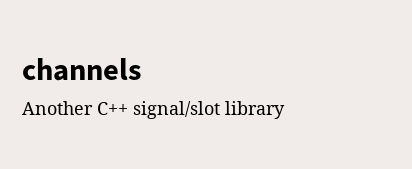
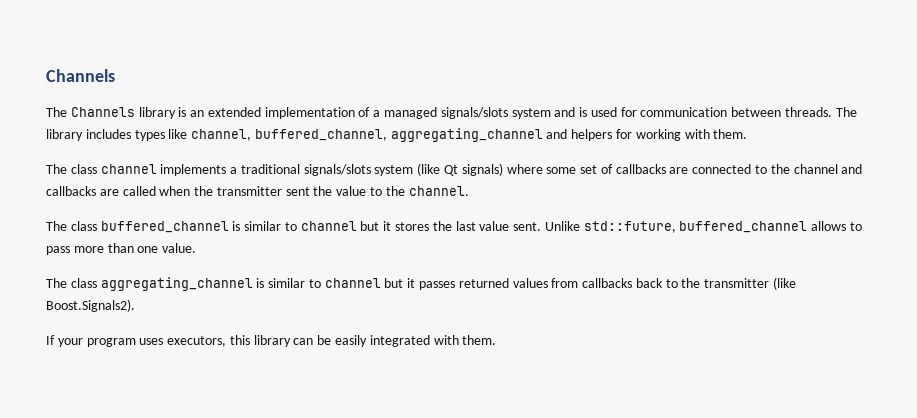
[22,58,142,81] [22,101,285,119] channels // Another C++ signal/slot library -> [46,69,115,82] [46,107,857,119] [46,128,748,142] [46,163,863,176] [46,186,469,196] [46,221,863,233] [46,243,197,255] [46,277,797,291] [46,299,135,312] [46,335,497,347] Channels // The Channels library is an extended implementation of a managed signals/slots system and is used for communication between threads. The library includes types like channel, buffered_channel, aggregating_channel and helpers for working with them. // The class channel implements a traditional signals/slots system (like Qt signals) where some set of callbacks are connected to the channel and callbacks are called when the transmitter sent the value to the channel. // The class buffered_channel is similar to channel but it stores the last value sent. Unlike std::future, buffered_channel allows to pass more than one value. // The class aggregating_channel is similar to channel but it passes returned values from callbacks back to the transmitter (like Boost.Signals2). // If your program uses executors, this library can be easily integrated with them.

